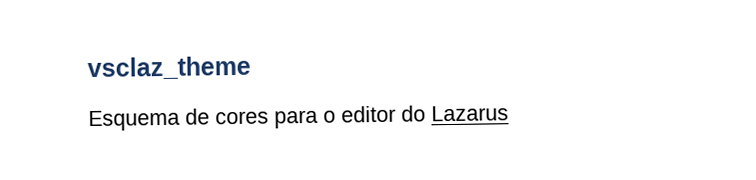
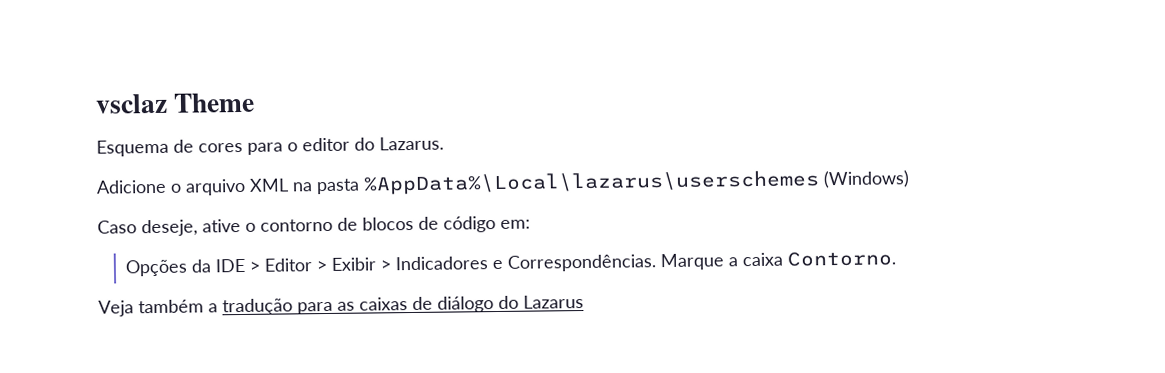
[87,55,251,81] vsclaz_theme -> [95,92,256,114] vsclaz Theme
(426, 113) none -> [379,136,444,151] [96,170,910,196] [97,216,531,237] [125,250,897,277] [98,295,519,317] Lazarus. // Adicione o arquivo XML na pasta %AppData%\Local\lazarus\userschemes (Windows) // Caso deseje, ative o contorno de blocos de código em: // Opções da IDE > Editor > Exibir > Indicadores e Correspondências. Marque a caixa Contorno. // Veja também a tradução para as caixas de diálogo do

